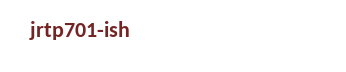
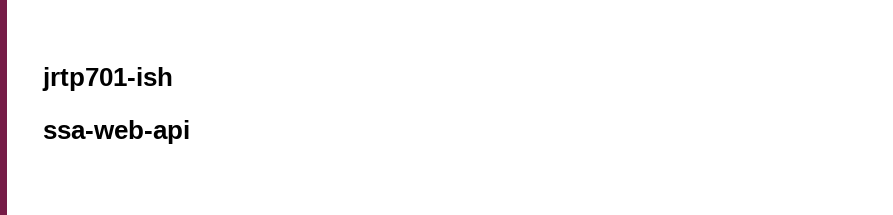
(130, 30) none -> [43,120,190,144] // ssa-web-api

